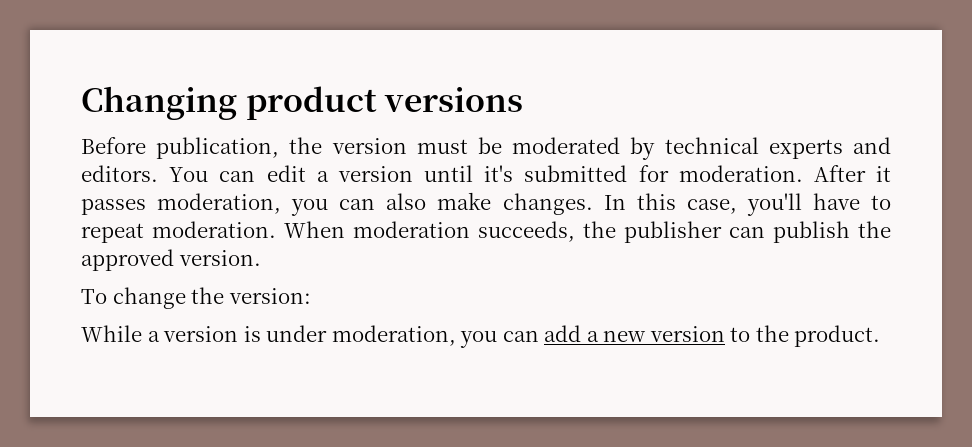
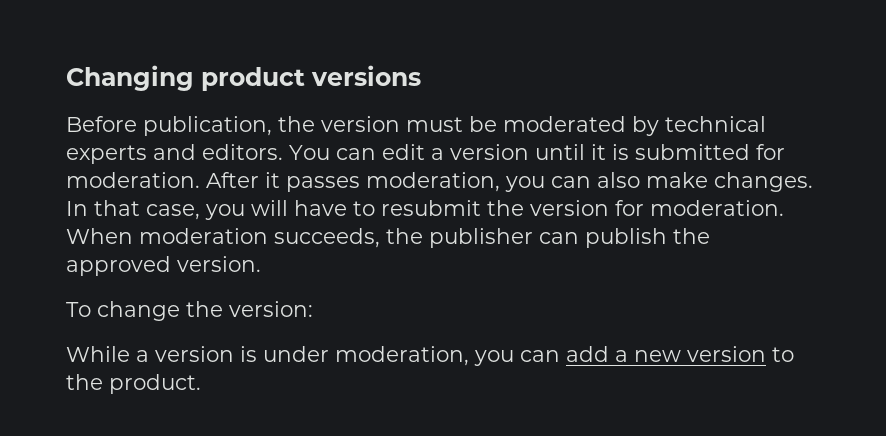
[484,165,514,182] it's -> [591,144,629,160] it is
[636,193,892,216] [81,223,144,243] this case, you'll have to repeat -> [94,200,644,220] that case, you will have to resubmit the version for

